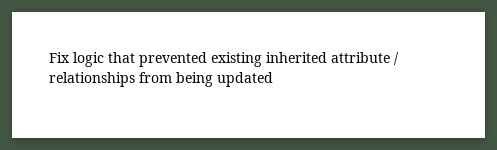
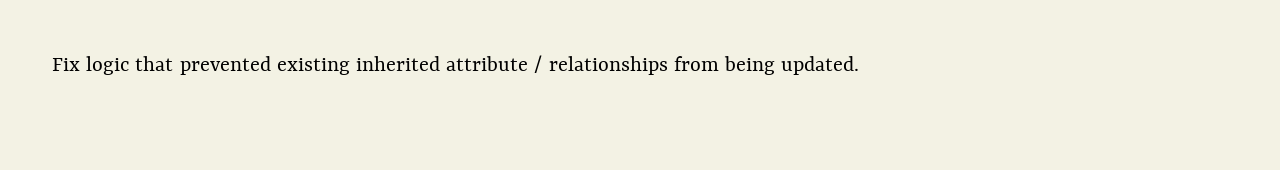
[217,72,273,87] updated -> [781,56,860,75] updated.

